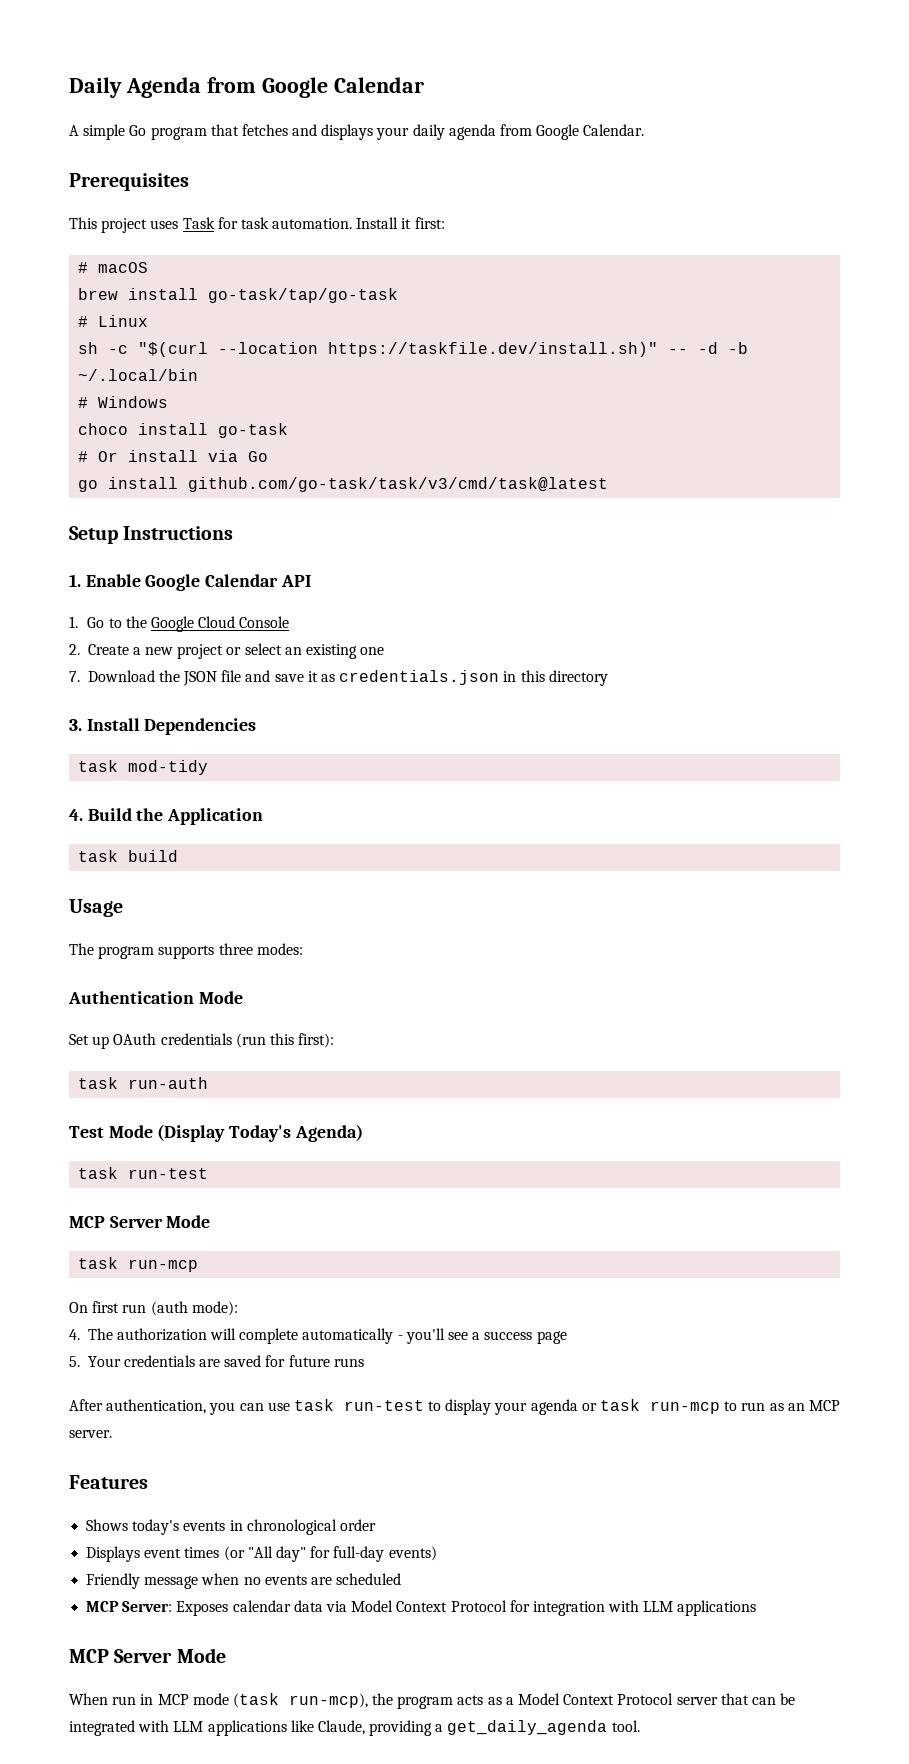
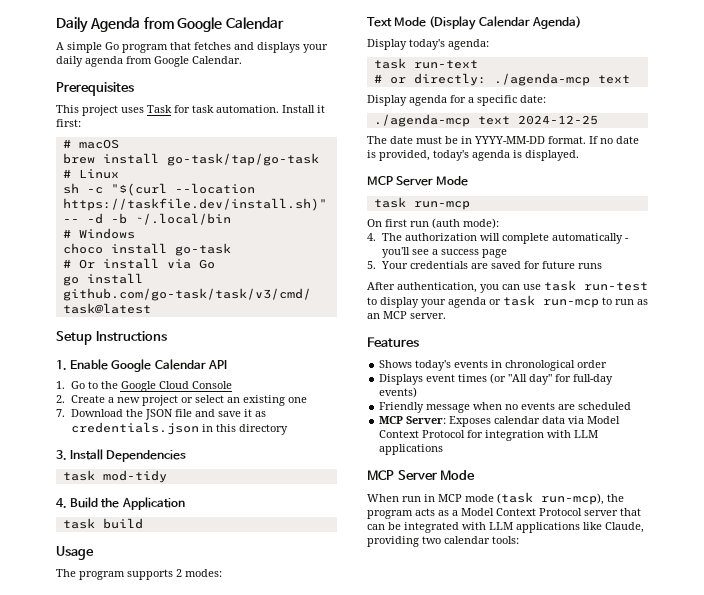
[218,943,253,955] three -> [176,569,182,577] 2
[68,991,243,1004] [69,1033,335,1049] [78,1077,209,1089] [69,1124,363,1142] [78,1167,209,1179] Authentication Mode // Set up OAuth credentials (run this first): // task run-auth // Test Mode (Display Today's Agenda) // task run-test -> [367,16,581,30] [367,39,489,50] [373,58,478,69] [373,73,630,86] [367,95,546,106] [373,114,598,127] [367,136,639,144] [367,150,579,161] Text Mode (Display Calendar Agenda) // Display today's agenda: // task run-text // # or directly: ./agenda-mcp text // Display agenda for a specific date: // ./agenda-mcp text 2024-12-25 // The date must be in YYYY-MM-DD format. If no date is provided, today's agenda is displayed.
[435,1720,640,1735] a get_daily_agenda tool. -> [422,536,519,544] two calendar tools:

